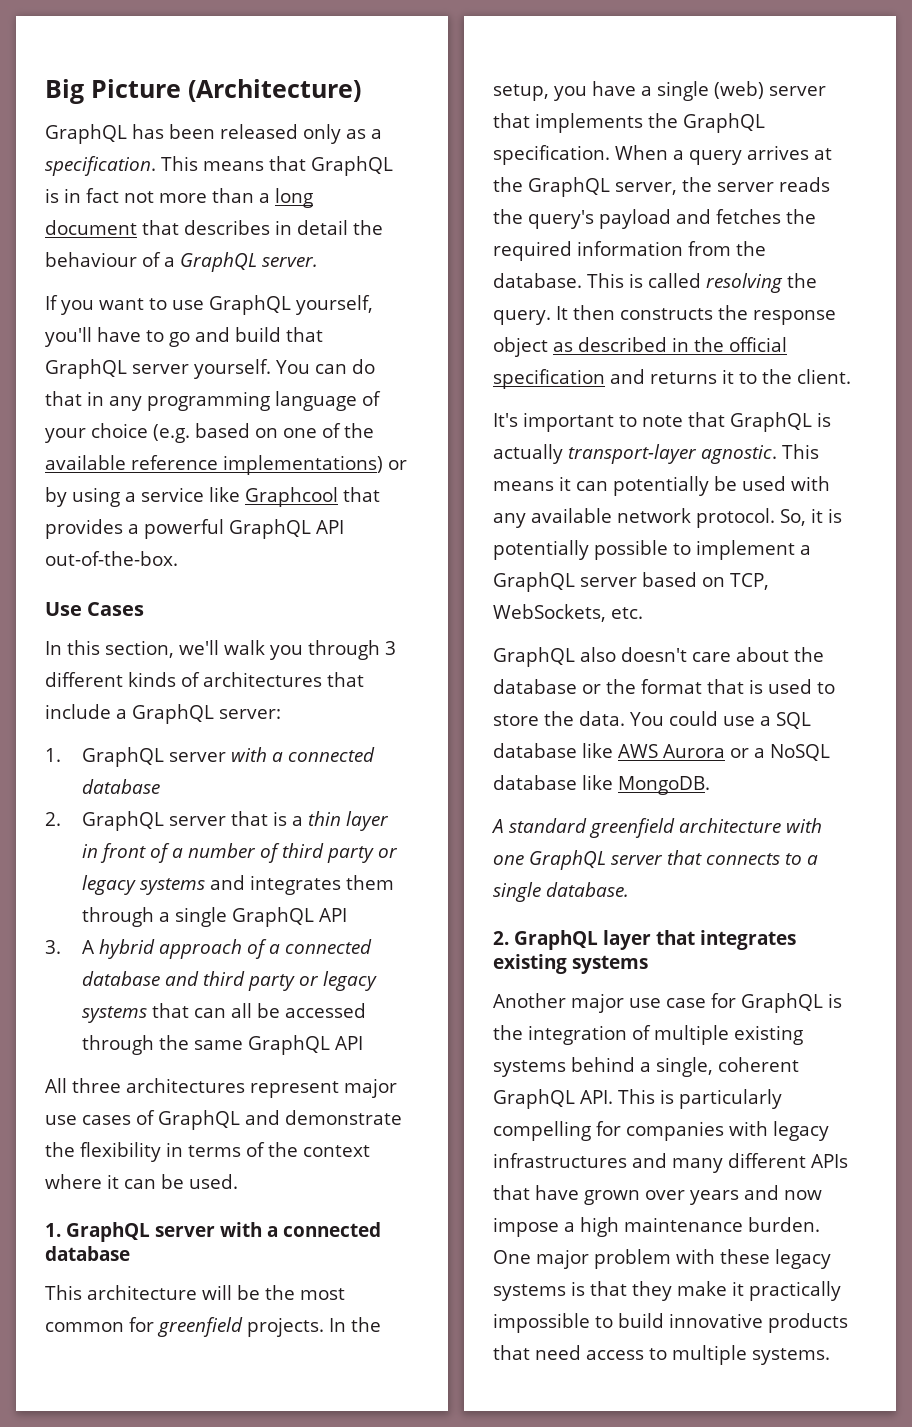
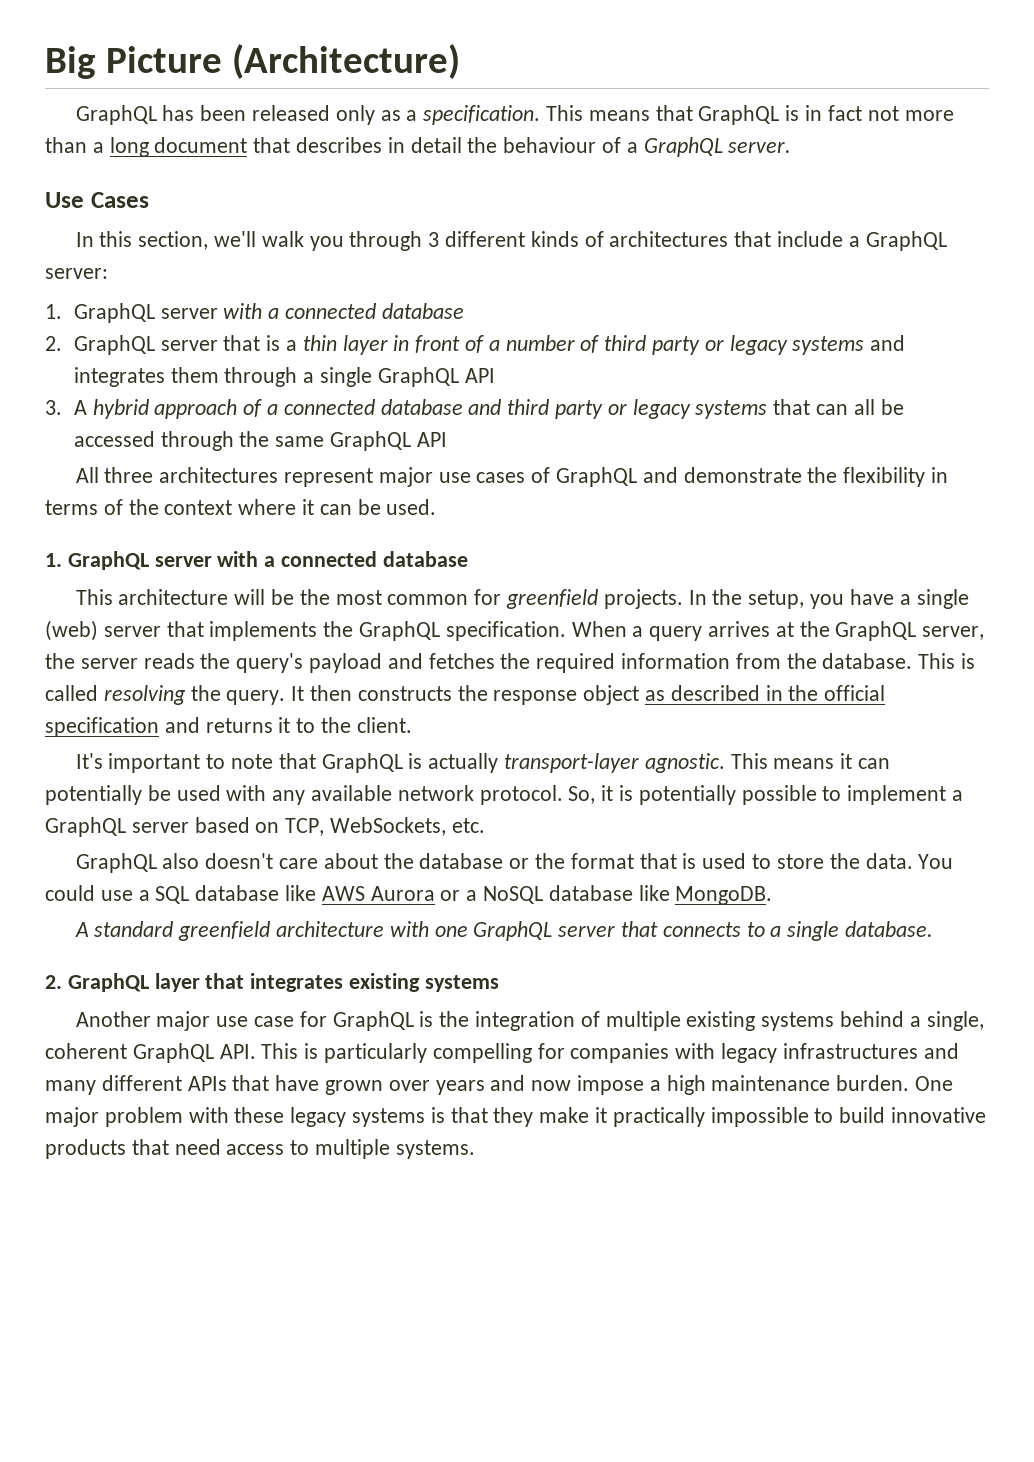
[45,295,373,315] [45,327,323,347] [45,359,375,379] [45,391,381,411] [45,423,374,443] [45,455,407,475] [45,487,380,507] [45,519,344,539] [45,551,178,566] // If you want to use GraphQL yourself, you'll have to go and build that GraphQL server yourself. You can do that in any programming language of your choice (e.g. based on one of the available reference implementations) or by using a service like Graphcool that provides a powerful GraphQL API out-of-the-box. -> (792, 147) none

